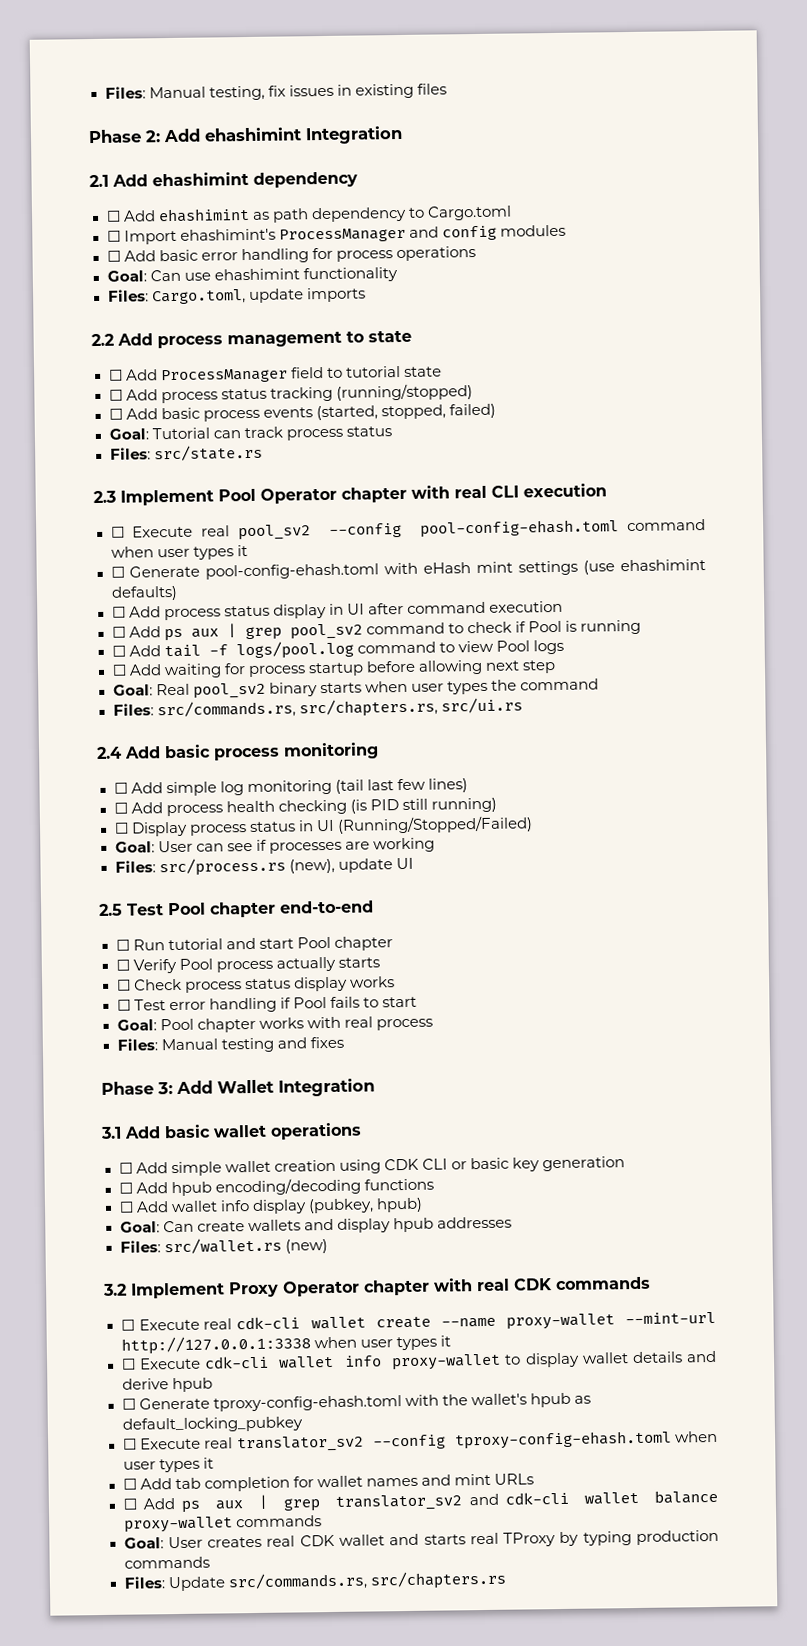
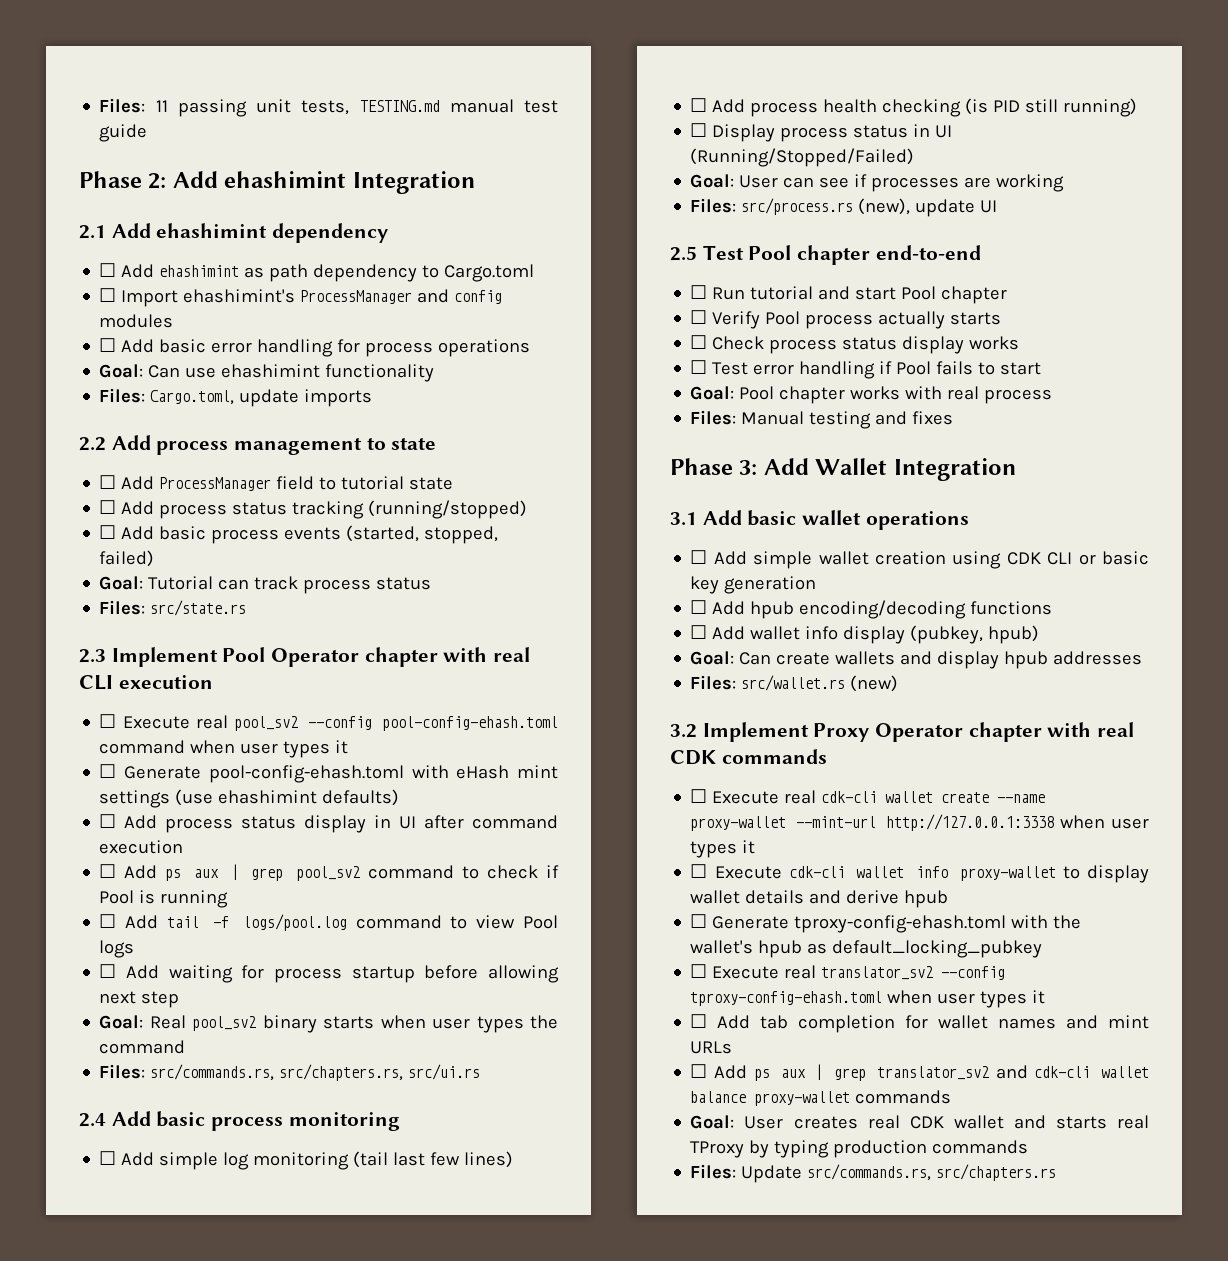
[104,83,447,101] Files: Manual testing, fix issues in existing files -> [99,98,558,117] [99,124,148,142] Files: 11 passing unit tests, TESTING.md manual test guide

